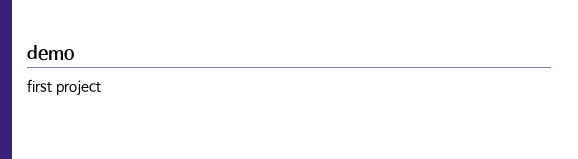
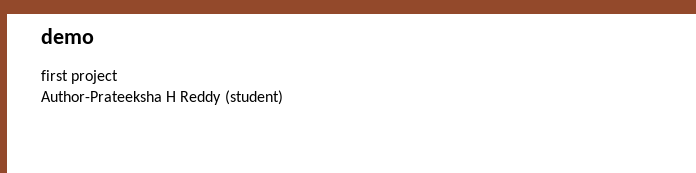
(101, 88) none -> [41,90,283,105] // Author-Prateeksha H Reddy (student)

